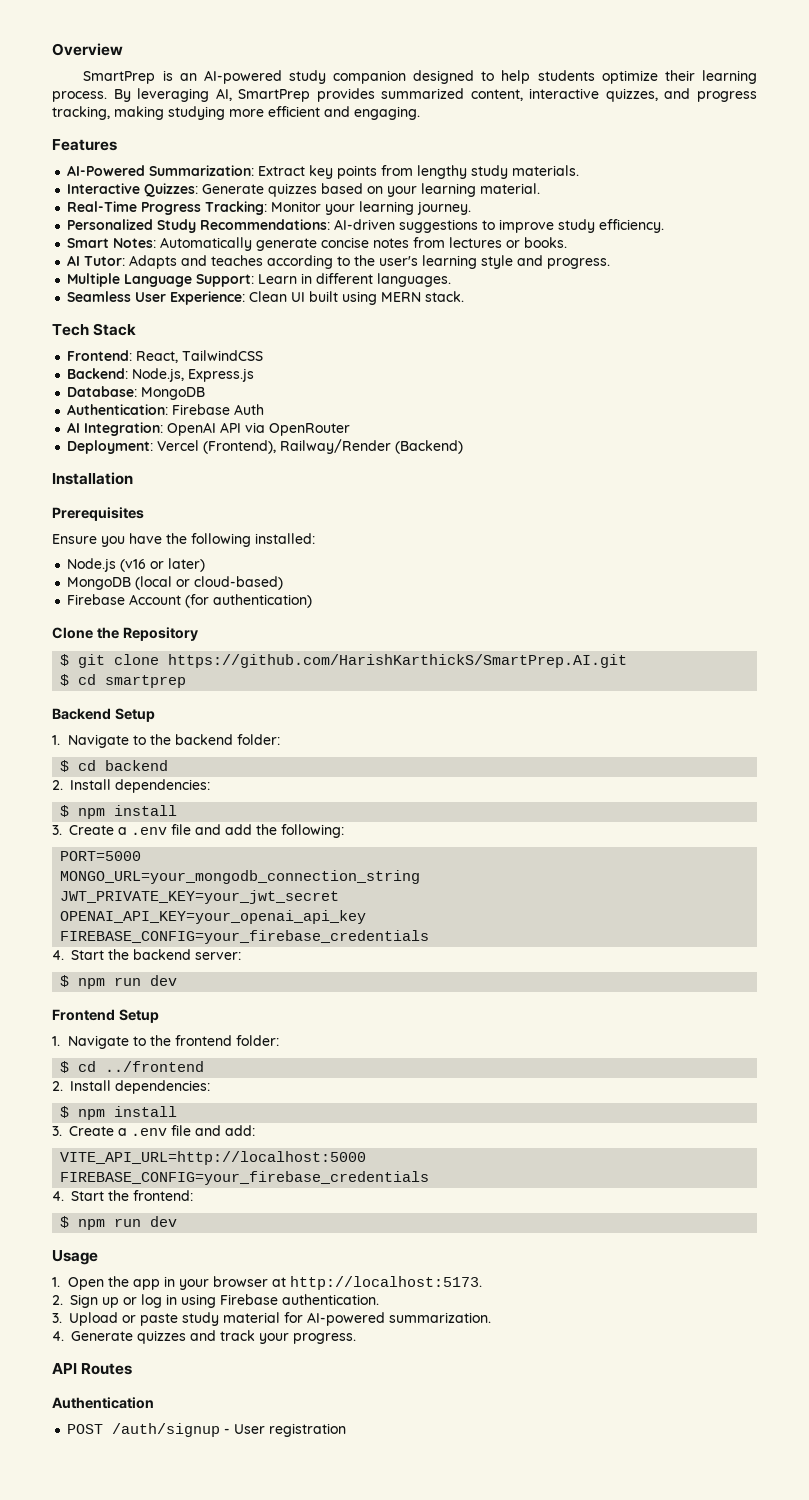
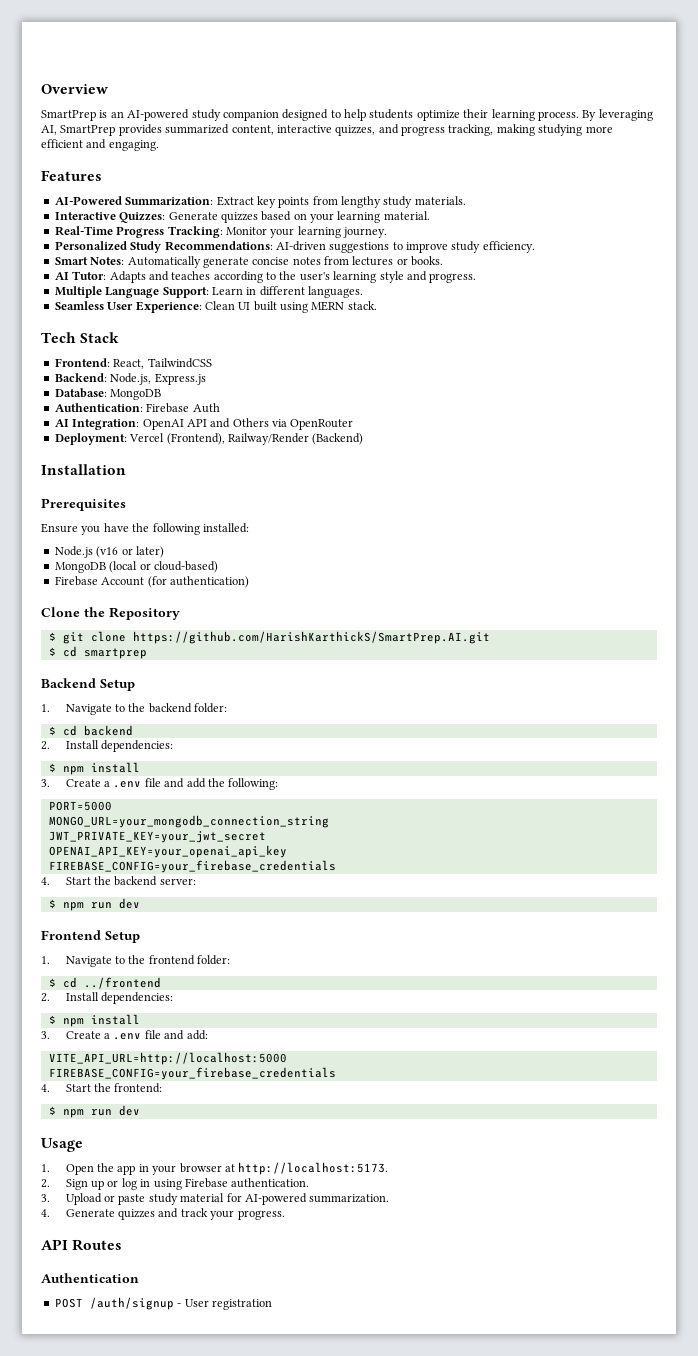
(242, 427) none -> [210,418,269,428] and Others

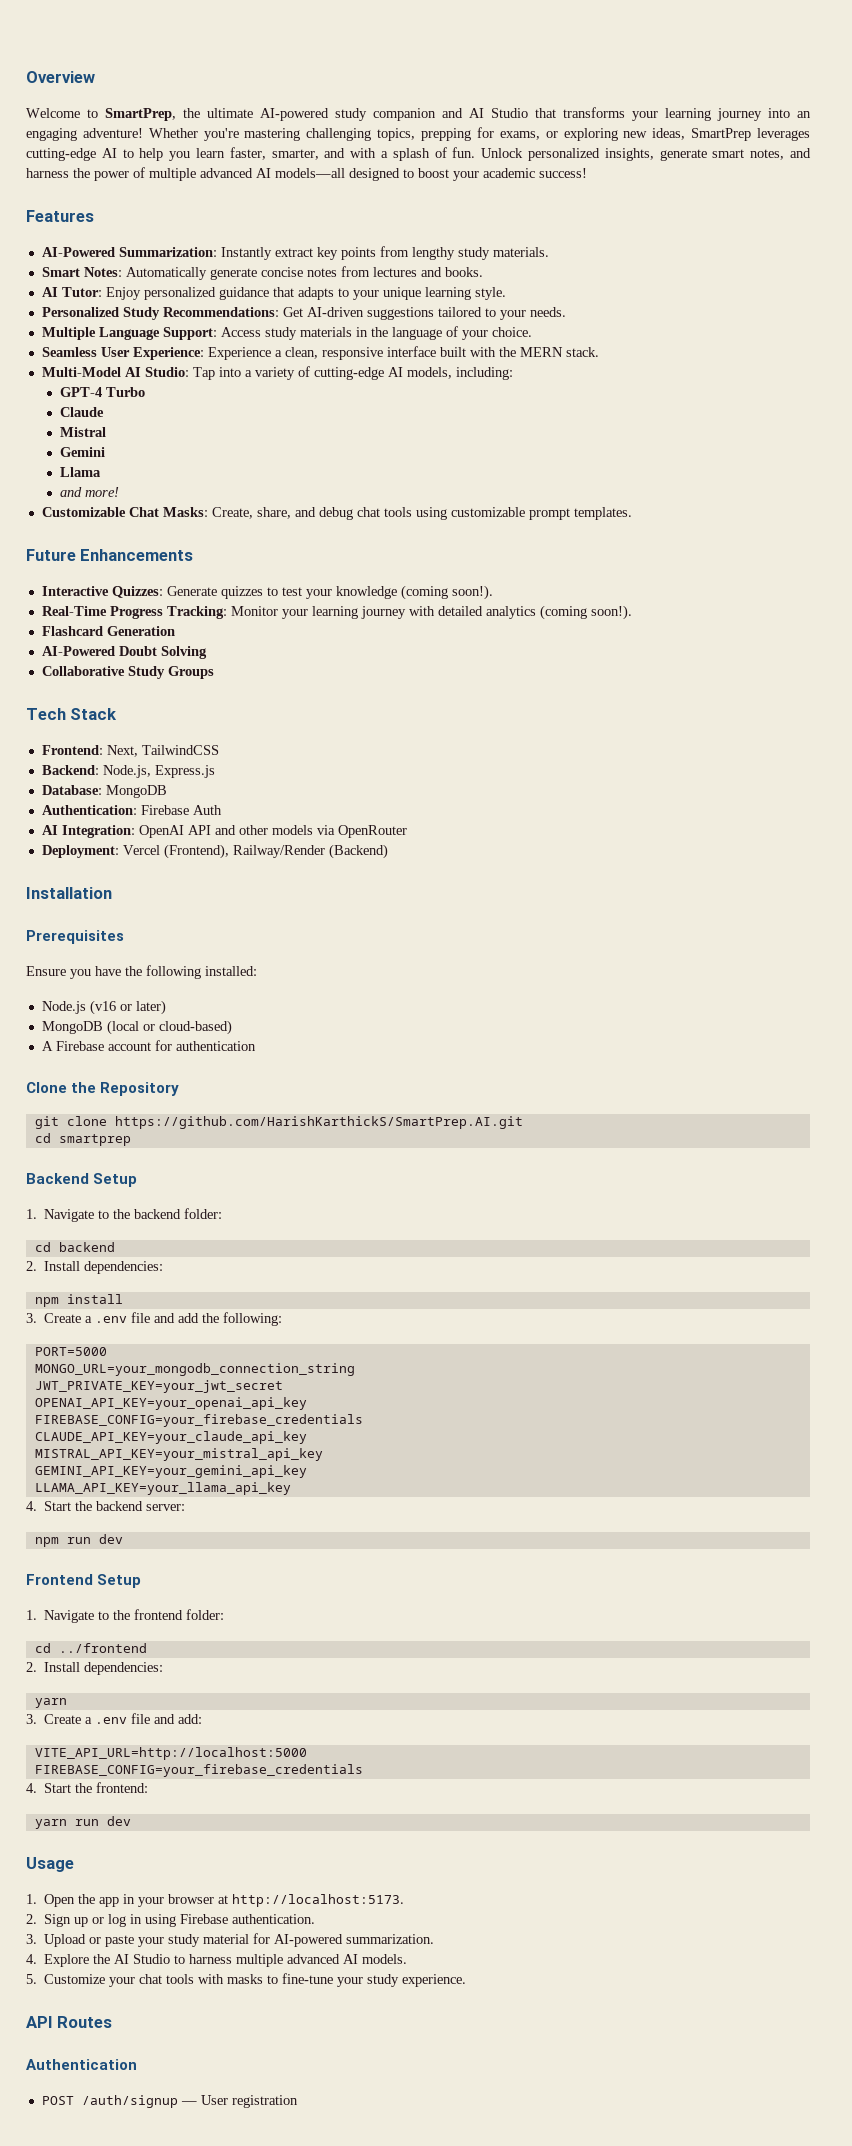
[41,109,653,121] [41,124,613,136] [41,139,159,151] SmartPrep is an AI-powered study companion designed to help students optimize their learning process. By leveraging AI, SmartPrep provides summarized content, interactive quizzes, and progress tracking, making studying more efficient and engaging. -> [26,107,811,121] [26,127,811,141] [26,147,811,161] [26,167,587,181] Welcome to SmartPrep, the ultimate AI-powered study companion and AI Studio that transforms your learning journey into an engaging adventure! Whether you're mastering challenging topics, prepping for exams, or exploring new ideas, SmartPrep leverages cutting-edge AI to help you learn faster, smarter, and with a splash of fun. Unlock personalized insights, generate smart notes, and harness the power of multiple advanced AI models—all designed to boost your academic success!
[216,196,254,206] Extract -> [220,247,313,260] Instantly extract
[54,211,430,223] [54,226,387,238] [54,241,535,253] // Interactive Quizzes: Generate quizzes based on your learning material. // Real-Time Progress Tracking: Monitor your learning journey. // Personalized Study Recommendations: AI-driven suggestions to improve study efficiency. -> (549, 252) none
[396,258,408,265] or -> [420,267,442,277] and
[109,271,477,283] [54,286,363,298] [54,301,377,313] Adapts and teaches according to the user's learning style and progress. // Multiple Language Support: Learn in different languages. // Seamless User Experience: Clean UI built using MERN stack. -> [105,287,506,300] [41,307,566,320] [41,326,532,340] [41,346,599,360] [41,366,513,380] [60,387,146,397] [60,407,105,417] [60,427,107,437] [60,447,106,457] [60,467,102,477] [60,487,120,497] [41,507,632,520] [26,549,194,561] [41,585,493,600] [41,605,632,620] [41,626,175,636] [41,646,207,659] [41,666,214,679] Enjoy personalized guidance that adapts to your unique learning style. // Personalized Study Recommendations: Get AI-driven suggestions tailored to your needs. // Multiple Language Support: Access study materials in the language of your choice. // Seamless User Experience: Experience a clean, responsive interface built with the MERN stack. // Multi-Model AI Studio: Tap into a variety of cutting-edge AI models, including: // GPT-4 Turbo // Claude // Mistral // Gemini // Llama // and more! // Customizable Chat Masks: Create, share, and debug chat tools using customizable prompt templates. // Future Enhancements // Interactive Quizzes: Generate quizzes to test your knowledge (coming soon!). // Real-Time Progress Tracking: Monitor your learning journey with detailed analytics (coming soon!). // Flashcard Generation // AI-Powered Doubt Solving // Collaborative Study Groups
[113,359,145,369] React, -> [106,745,138,757] Next,
[232,418,269,427] Others -> [238,825,313,835] other models
[54,576,249,588] Firebase Account (for authentication) -> [41,1040,256,1051] A Firebase account for authentication
[48,632,56,641] $ -> (180, 1089) none
[48,647,56,656] $ -> (523, 1122) none
[48,726,56,735] $ -> (223, 1213) none
[48,763,56,772] $ -> (164, 1267) none
(336, 866) none -> [34,1431,307,1444] [34,1448,323,1461] [34,1465,307,1478] [34,1482,291,1495] // CLAUDE_API_KEY=your_claude_api_key // MISTRAL_API_KEY=your_mistral_api_key // GEMINI_API_KEY=your_gemini_api_key // LLAMA_API_KEY=your_llama_api_key
[48,899,56,908] $ -> (186, 1507) none
[48,978,56,987] $ -> (225, 1614) none
[48,1014,140,1027] $ npm install -> [34,1698,67,1708] yarn
[48,1106,84,1118] $ npm -> [34,1819,67,1829] yarn
(146, 1199) none -> [138,1937,165,1947] your
[65,1208,285,1220] Generate quizzes and track your progress. -> [44,1954,408,1967] [26,1973,467,1987] Explore the AI Studio to harness multiple advanced AI models. // 5. Customize your chat tools with masks to fine-tune your study experience.
[177,1303,182,1307] - -> [180,2101,197,2105] —

